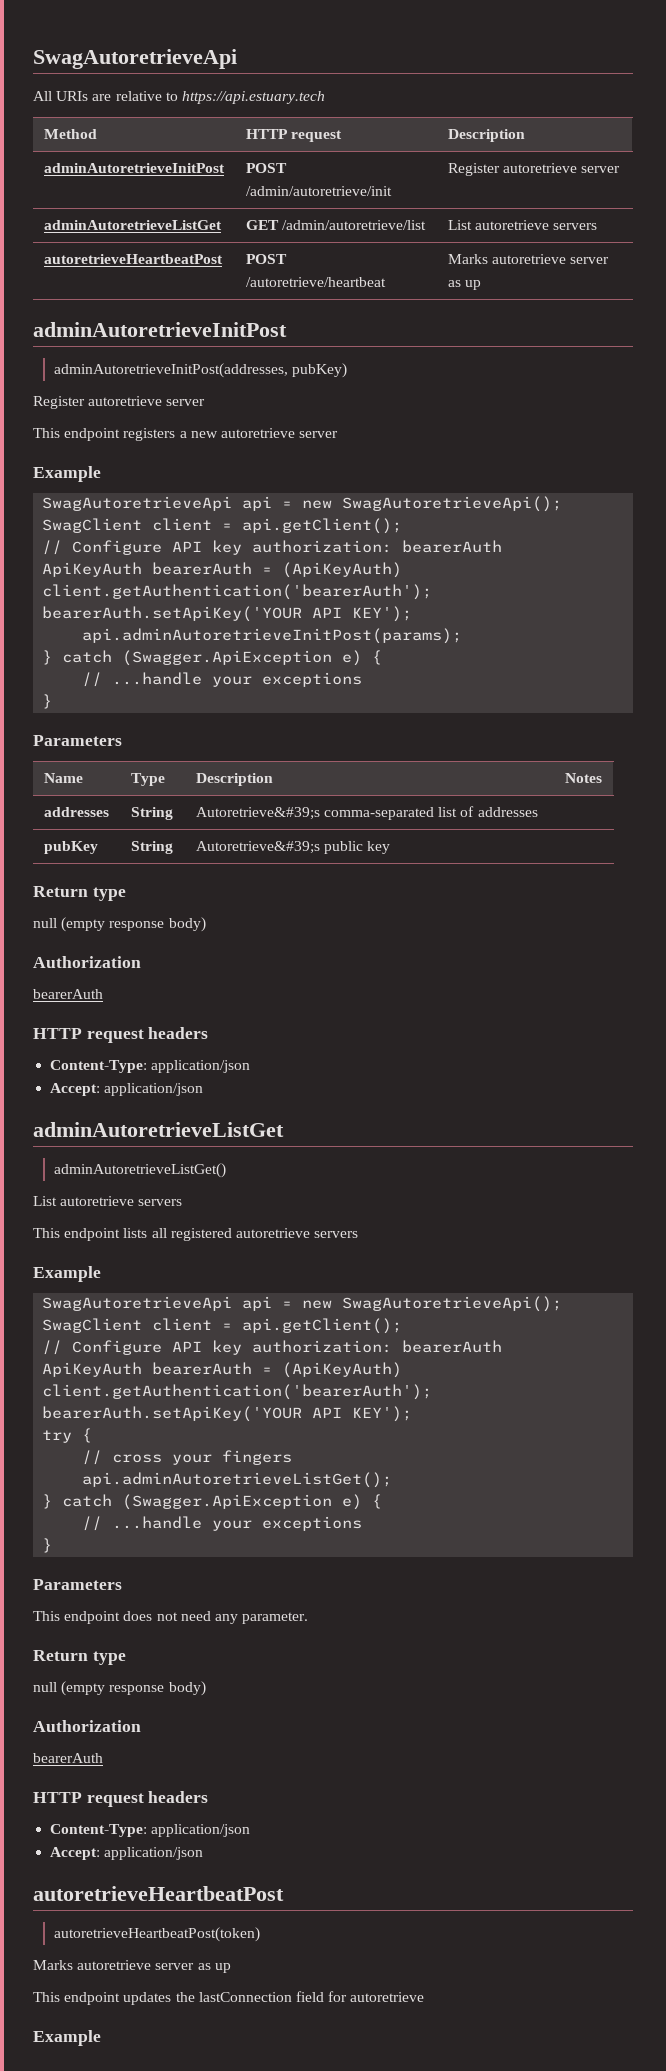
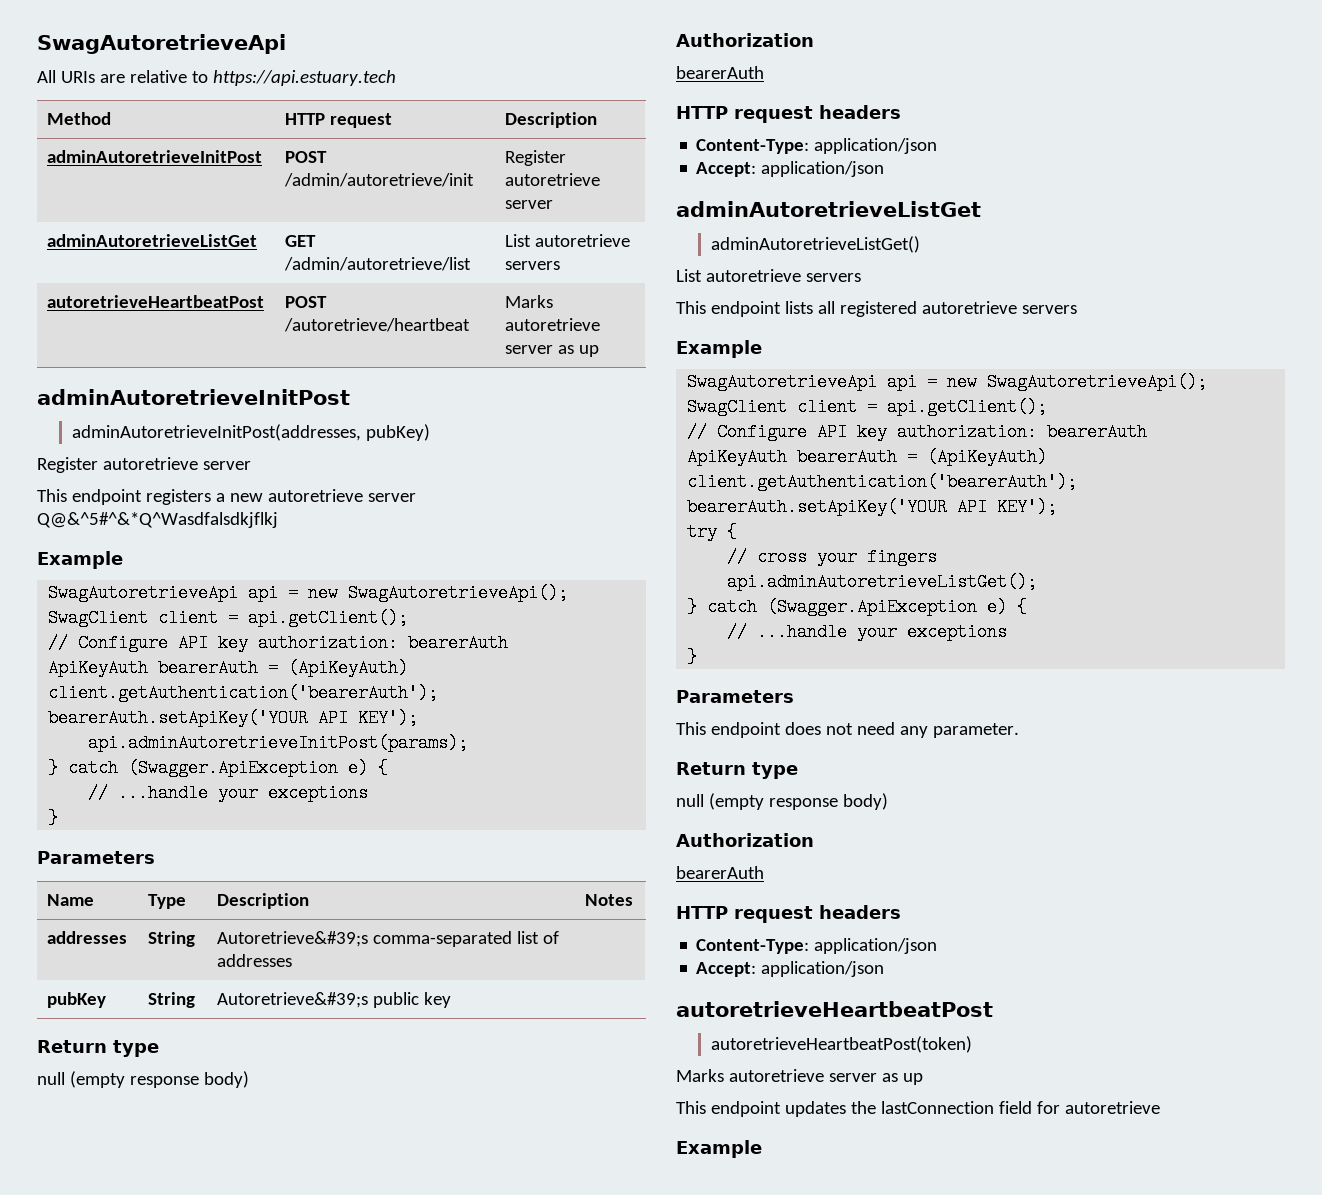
(339, 434) none -> [37,512,278,528] Q@&^5#^&*Q^Wasdfalsdkjflkj

